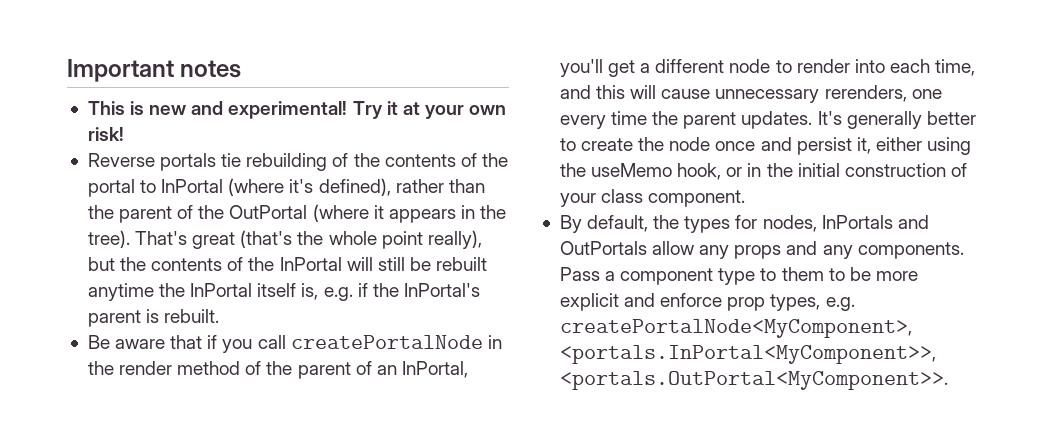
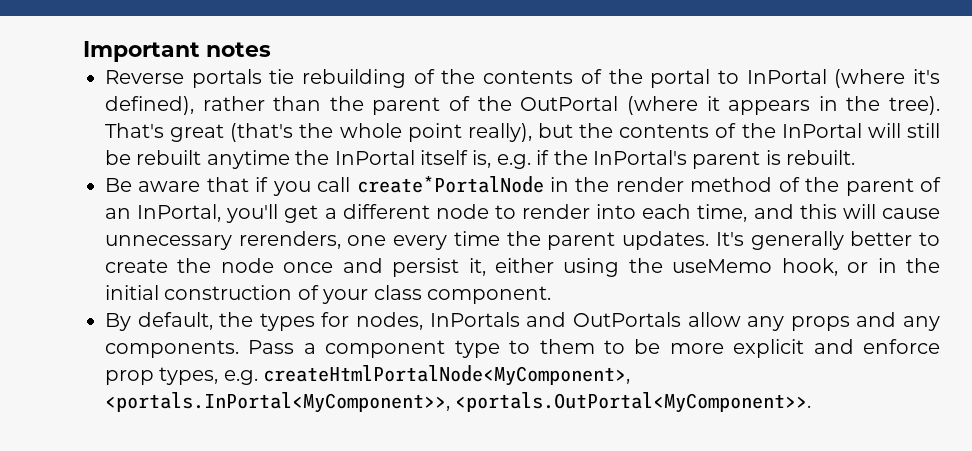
[87,101,507,119] [87,127,124,141] // This is new and experimental! Try it at your own risk! -> (271, 49) none
[290,335,483,349] createPortalNode -> [356,176,544,193] create*PortalNode
[559,319,912,338] createPortalNode<MyComponent>, -> [263,365,631,386] createHtmlPortalNode<MyComponent>,

